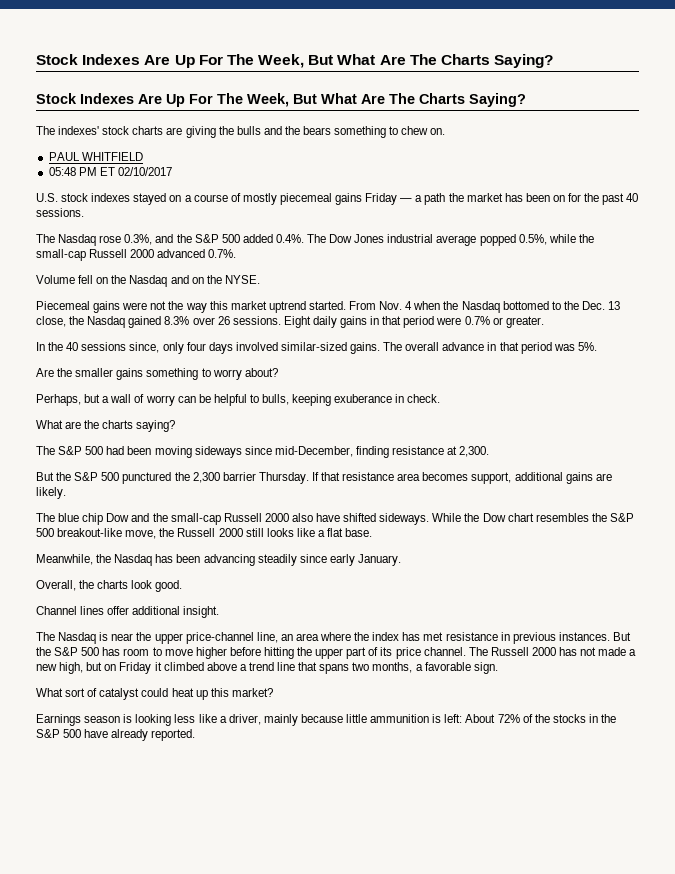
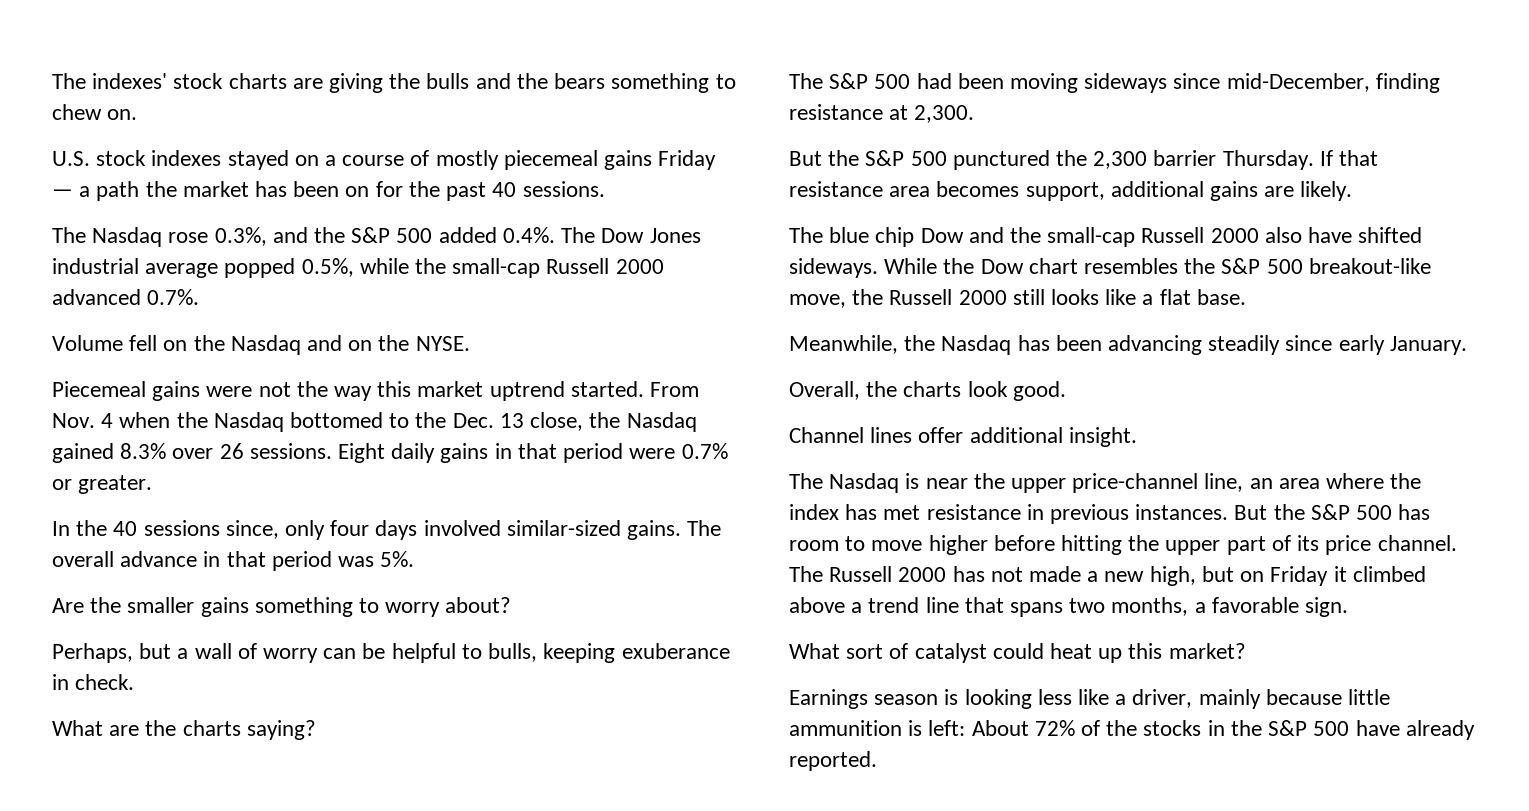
[36,54,554,68] [36,93,526,107] Stock Indexes Are Up For The Week, But What Are The Charts Saying? // Stock Indexes Are Up For The Week, But What Are The Charts Saying? // -> (52, 81) none
[48,152,143,161] [48,167,172,176] // PAUL WHITFIELD // 05:48 PM ET 02/10/2017 -> (138, 114) none

